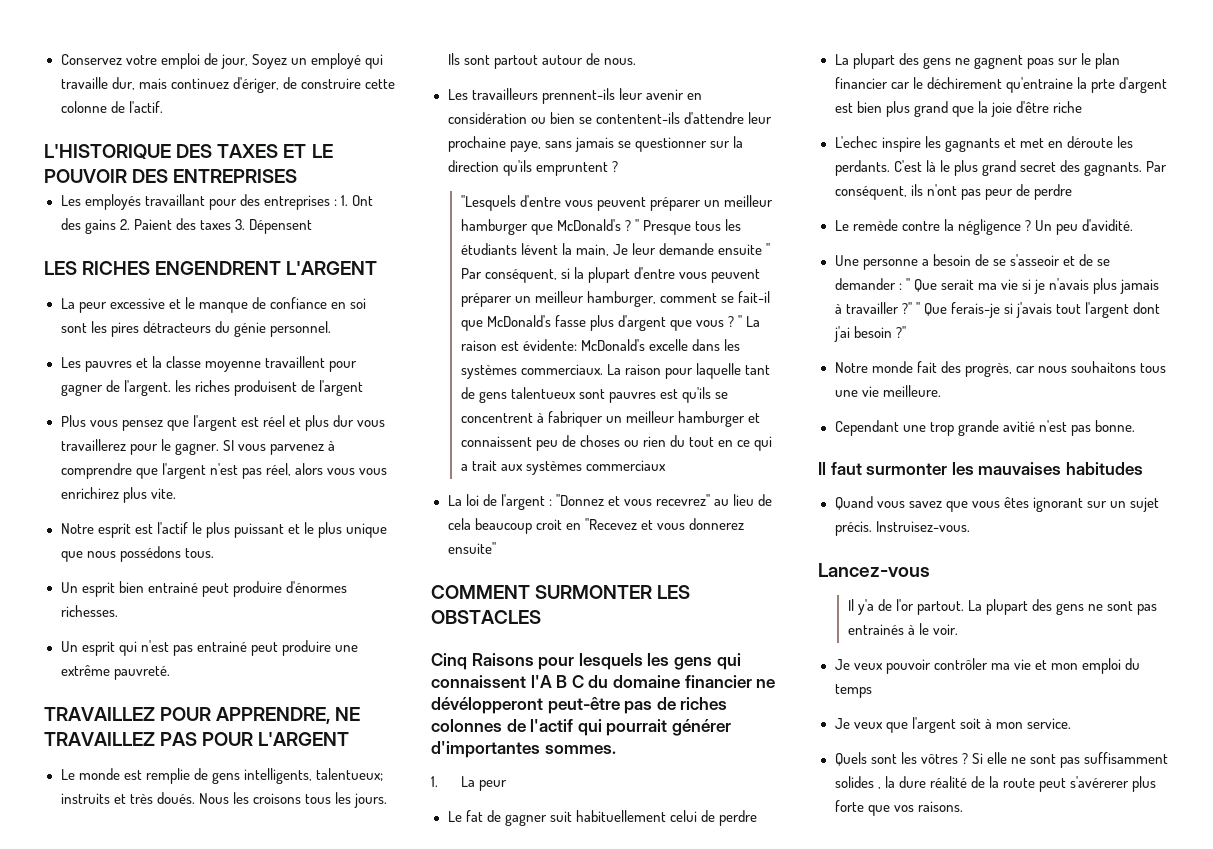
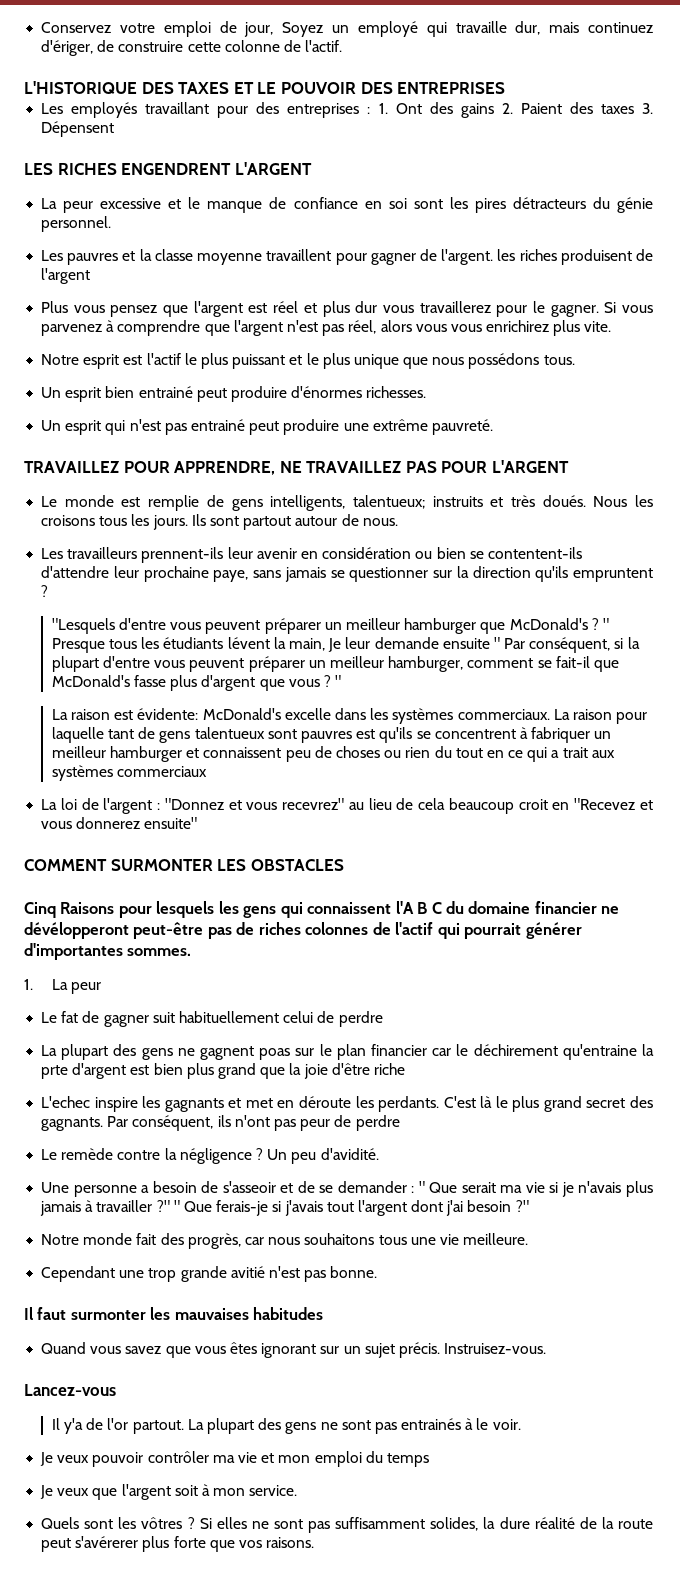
[222,440,234,451] SI -> [604,302,617,313] Si
(743, 321) none -> (342, 681) //
[992,259,1006,266] se -> (219, 1187) none
[986,752,1007,764] elle -> [216,1517,247,1529] elles
[834,776,881,789] solides , -> [430,1517,479,1531] solides,

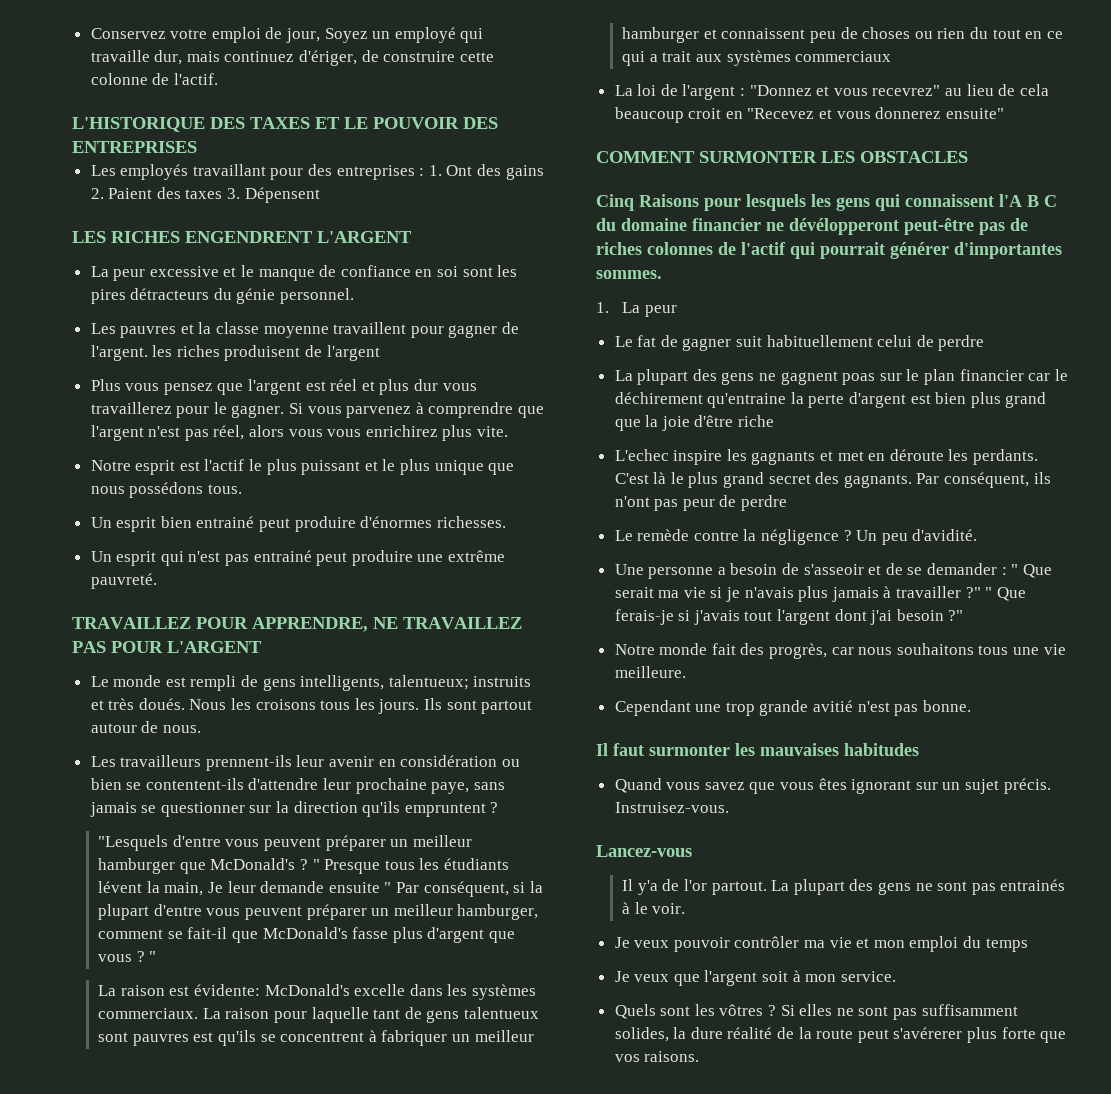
[148,495,200,511] remplie -> [190,675,237,691] rempli
[41,1065,69,1079] prte -> [808,394,845,408] perte

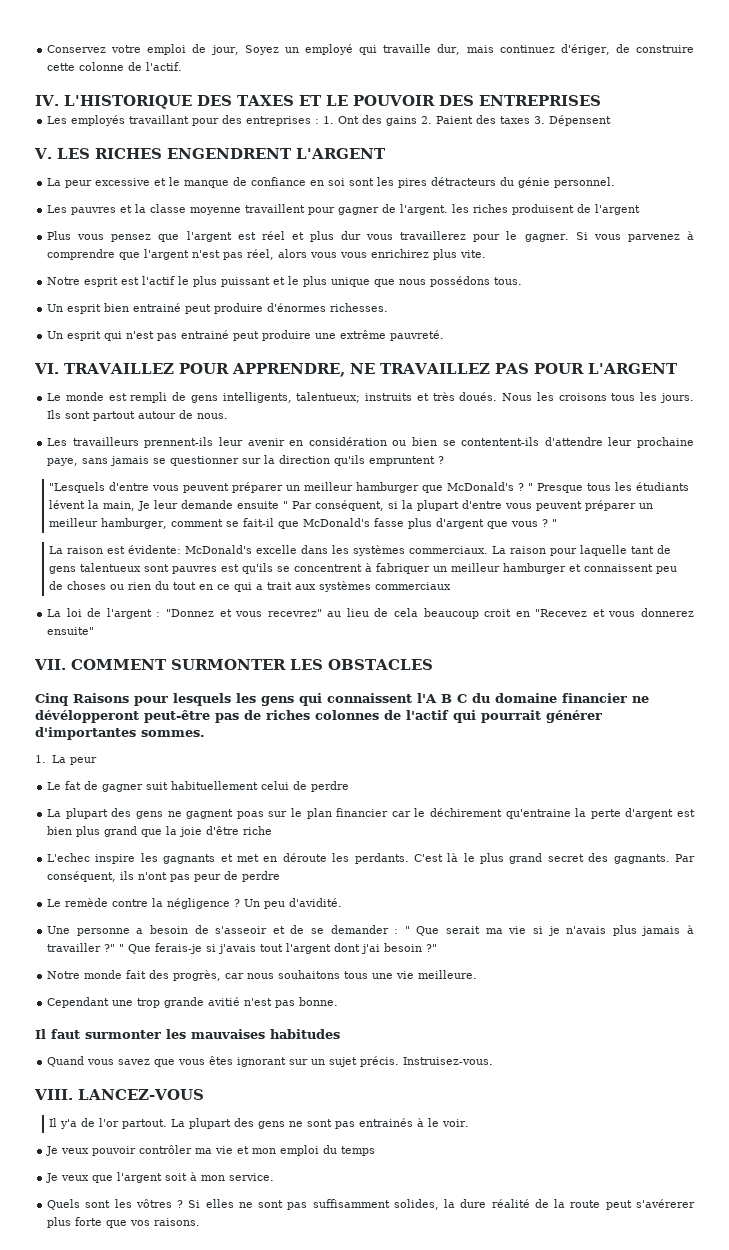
(218, 79) none -> [35,95,59,106] IV.
(320, 195) none -> [34,148,52,159] V.
(157, 581) none -> [34,363,59,374] VI.
(1004, 113) none -> [34,659,66,670] VII.
[596,845,692,857] Lancez-vous -> [34,1089,204,1100] VIII. LANCEZ-VOUS

